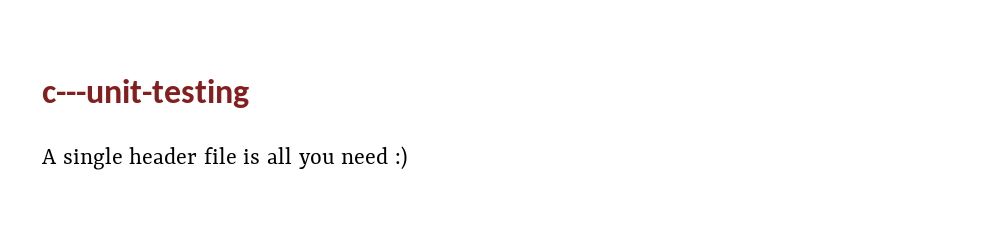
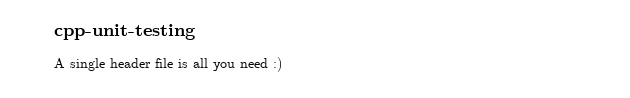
[42,79,249,108] c---unit-testing -> [54,24,196,40] cpp-unit-testing

